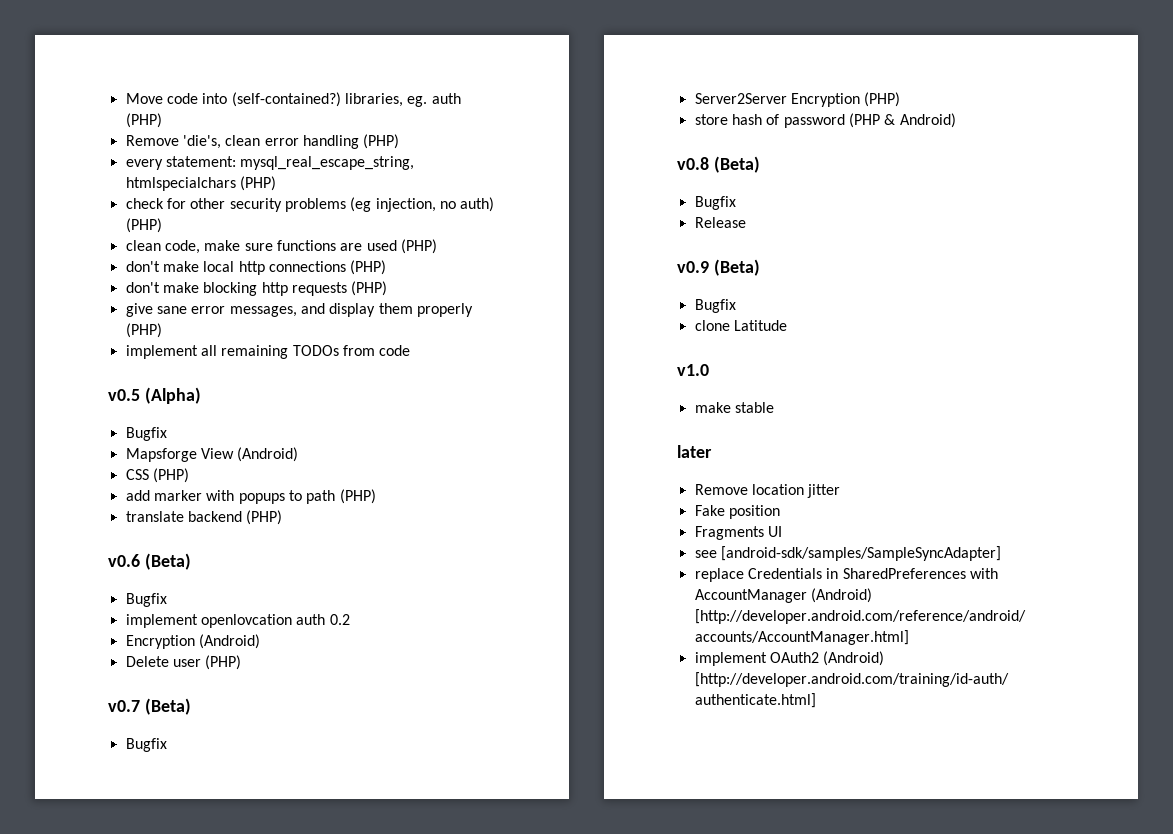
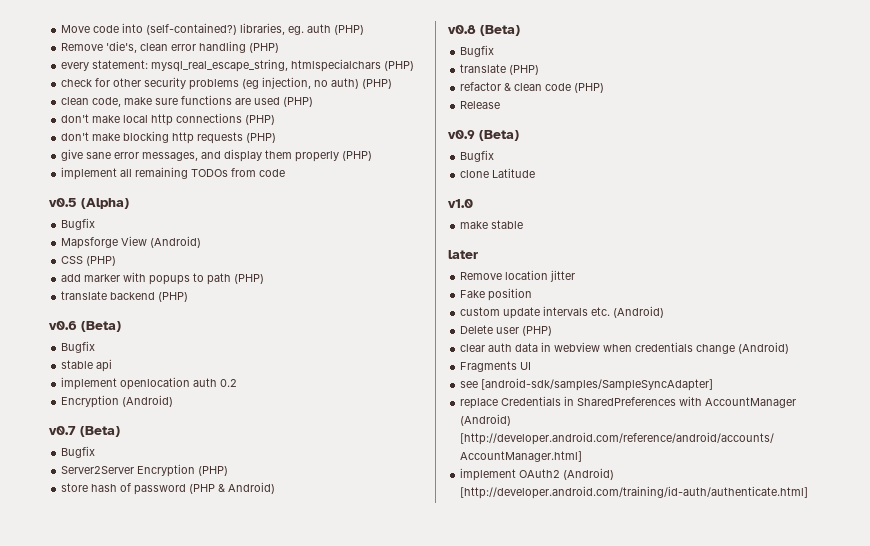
[125,614,292,628] // implement openlovcation -> [61,359,113,372] [61,377,191,390] // stable api // implement openlocation
[125,655,242,670] // Delete user (PHP) -> (174, 401) none
(736, 203) none -> [460,64,540,75] [460,82,605,93] // translate (PHP) // refactor & clean code (PHP)
(780, 512) none -> [460,306,665,319] [460,325,553,336] [460,342,790,354] // custom update intervals etc. (Android) // Delete user (PHP) // clear auth data in webview when credentials change (Android)

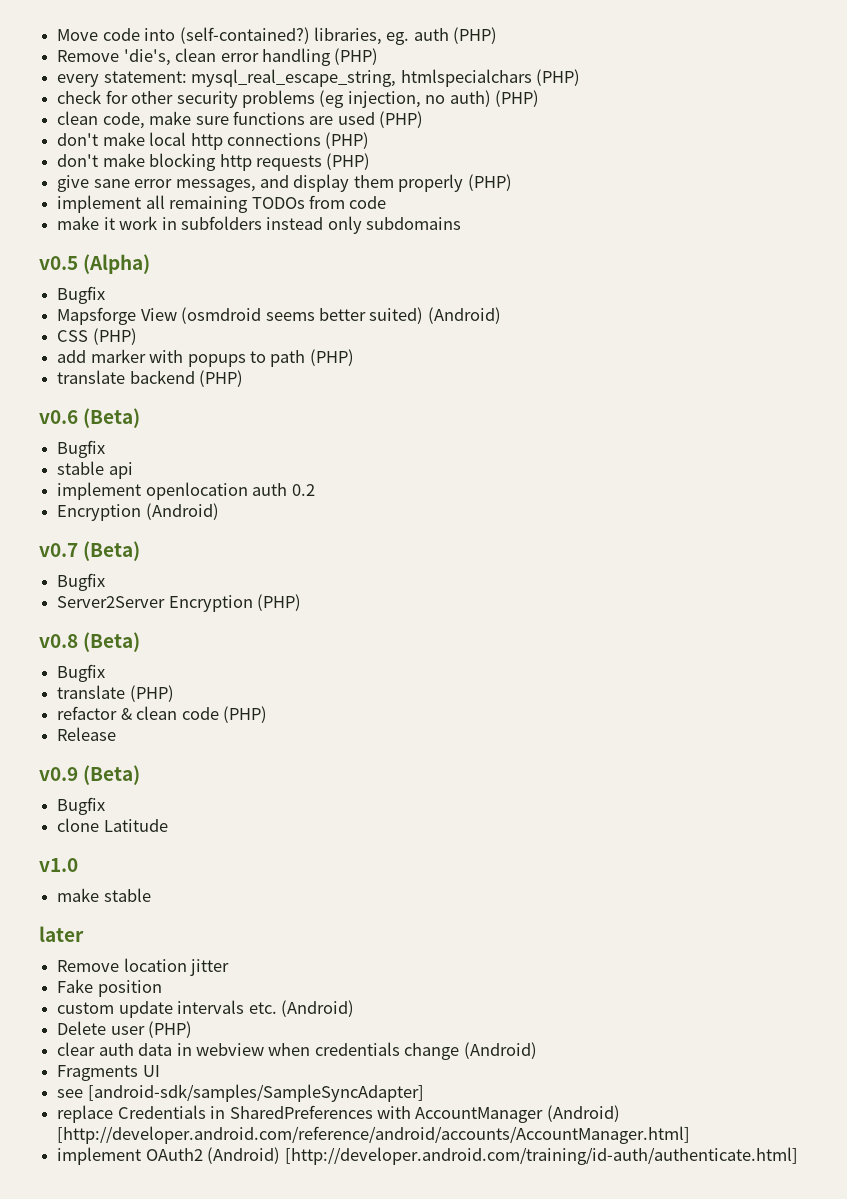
(286, 173) none -> [57,216,462,234] // make it work in subfolders instead only subdomains
(148, 241) none -> [181,307,424,324] (osmdroid seems better suited)
[61,482,276,495] // store hash of password (PHP & Android) -> (302, 602) none

